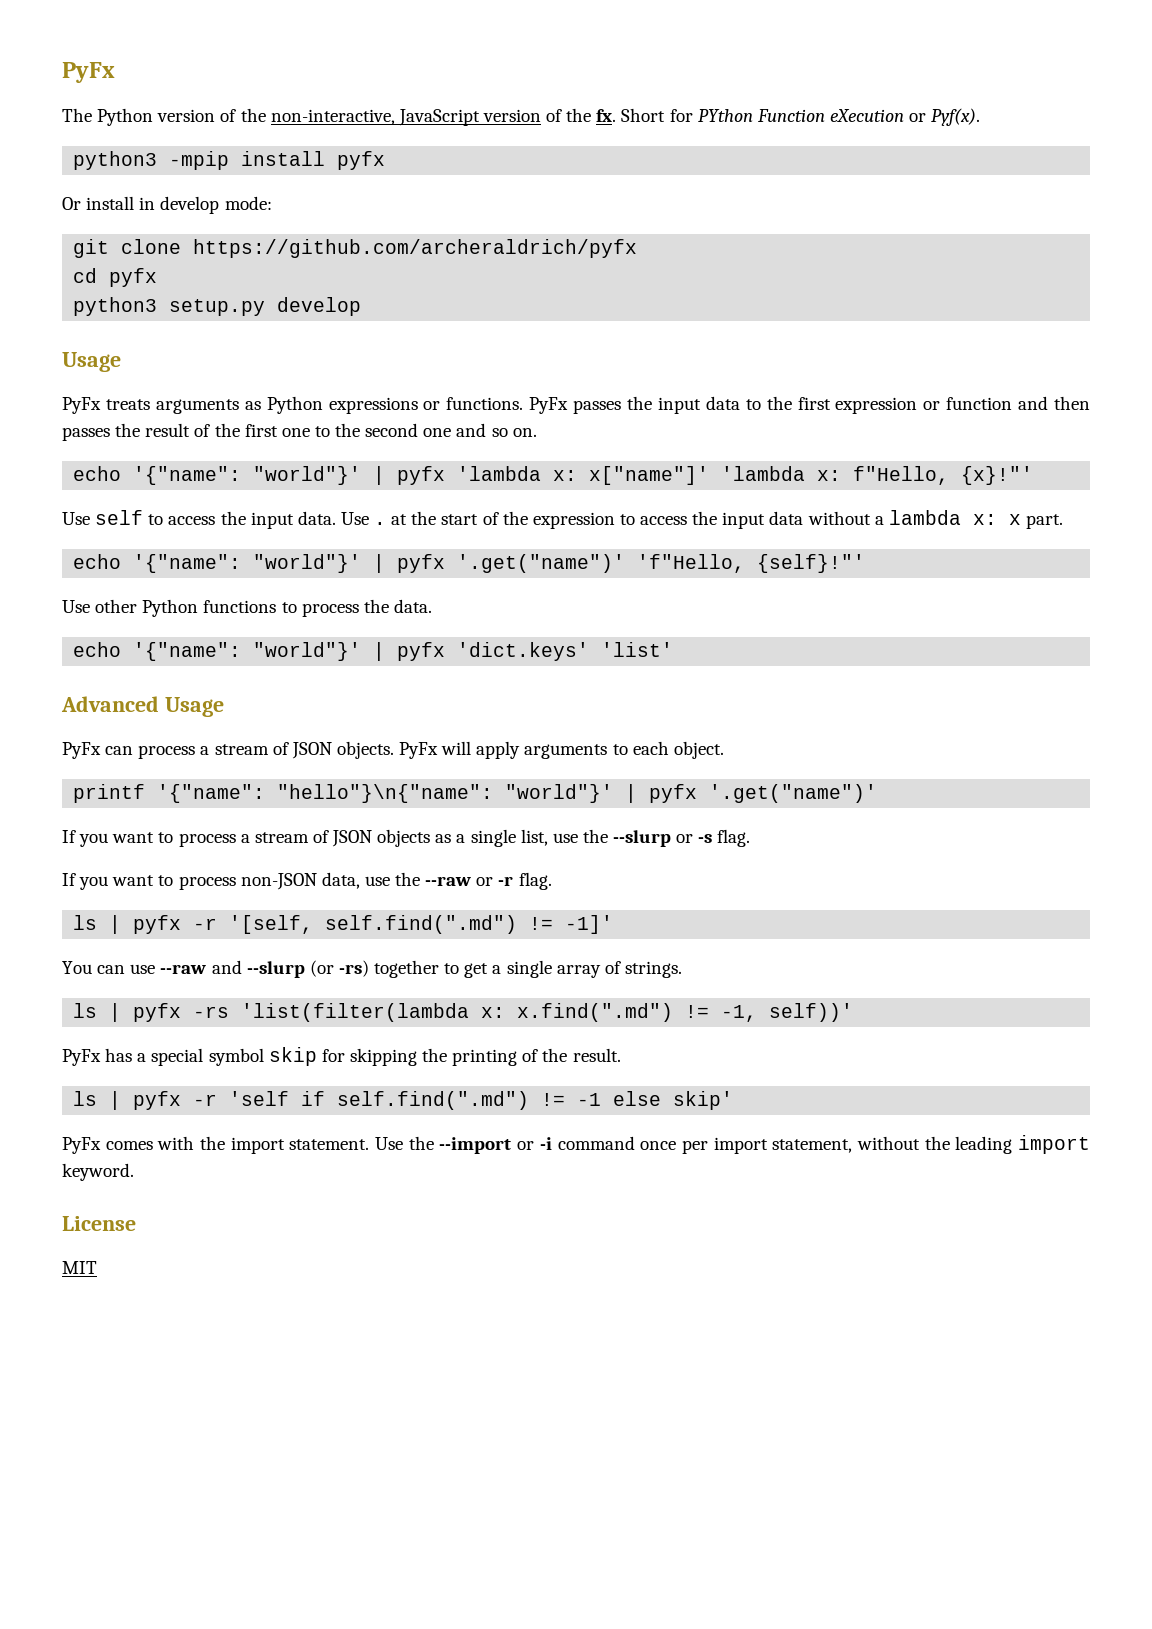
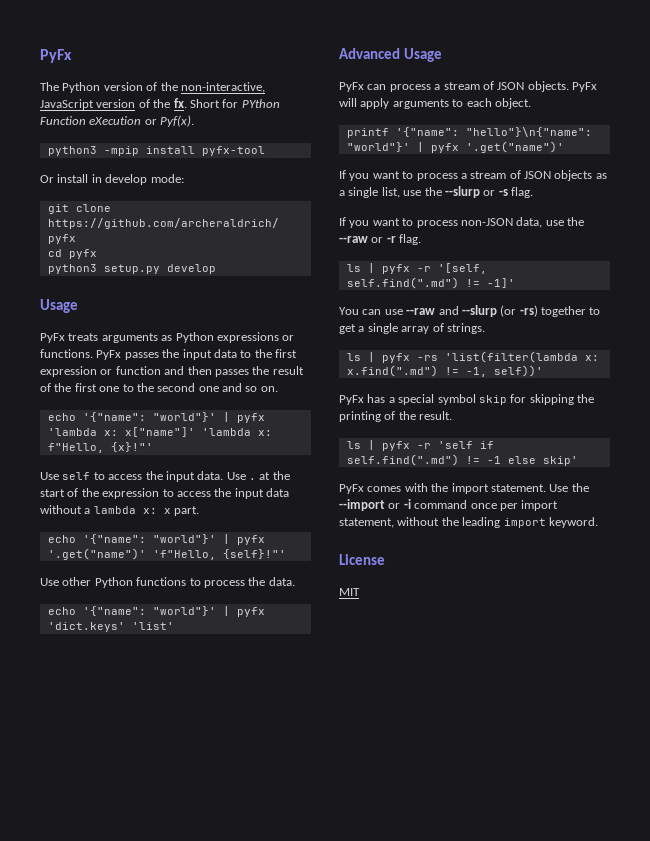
[337,151,386,170] pyfx -> [201,146,265,156] pyfx-tool

